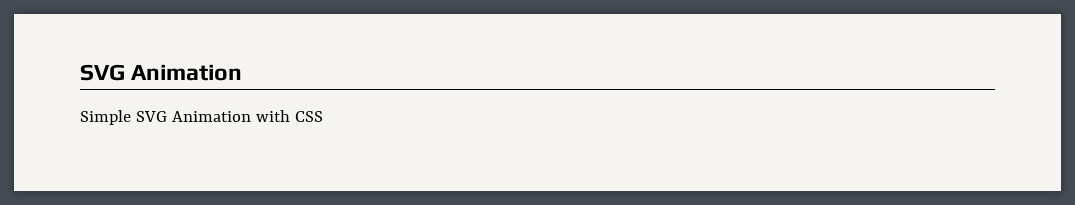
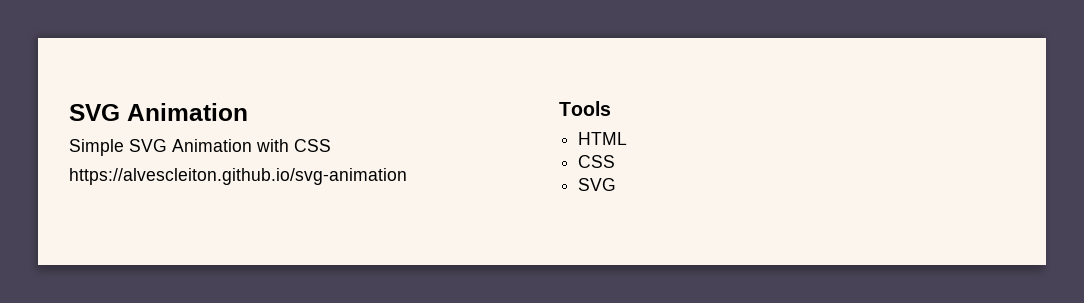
(323, 116) none -> [69,168,407,185] [559,101,611,116] [578,132,628,145] [578,155,616,168] [578,178,617,191] // https://alvescleiton.github.io/svg-animation // Tools // HTML // CSS // SVG

